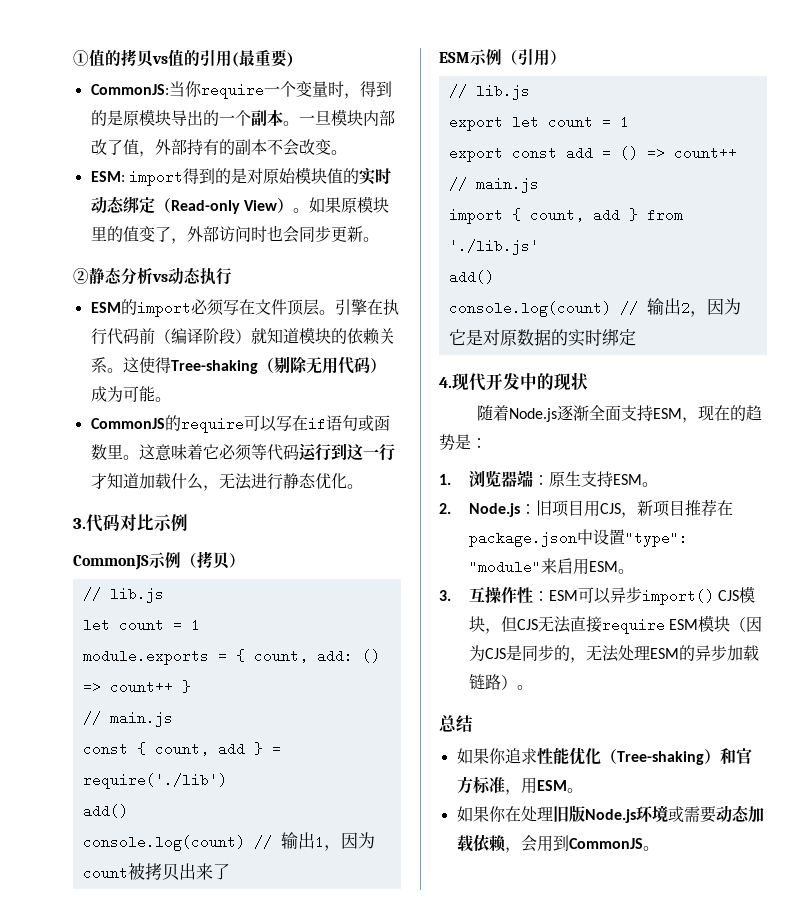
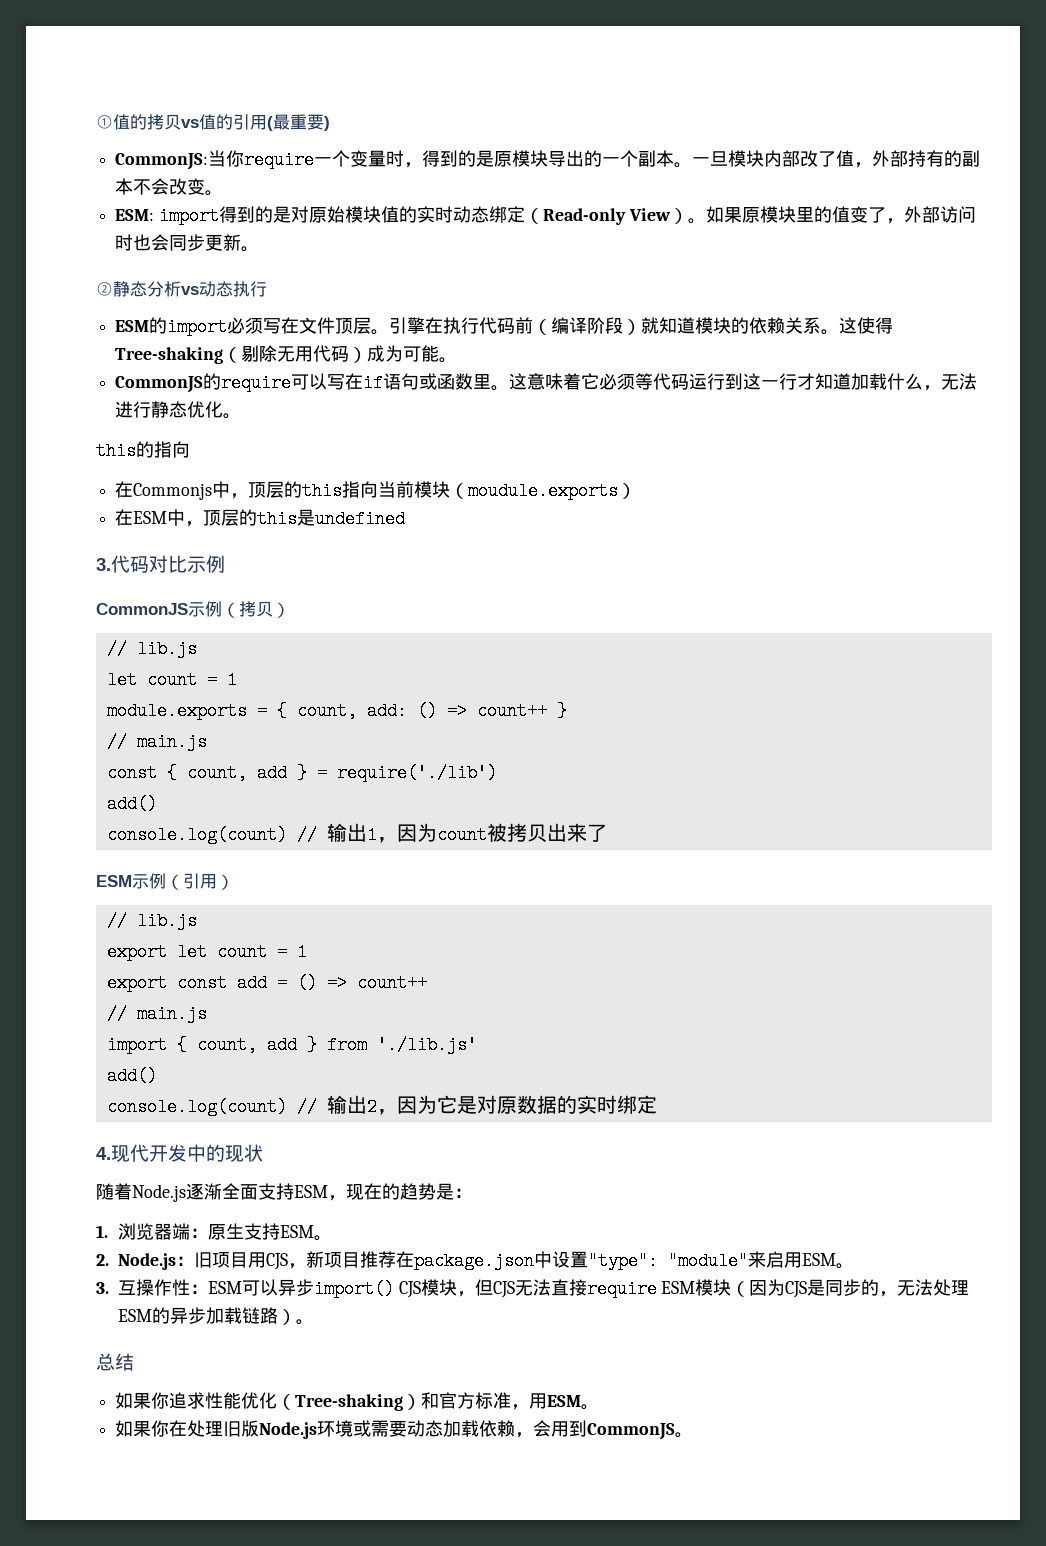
(363, 486) none -> [96,441,190,460] [115,481,637,500] [115,509,406,528] // this的指向 // 在Commonjs中，顶层的this指向当前模块（moudule.exports） // 在ESM中，顶层的this是undefined

